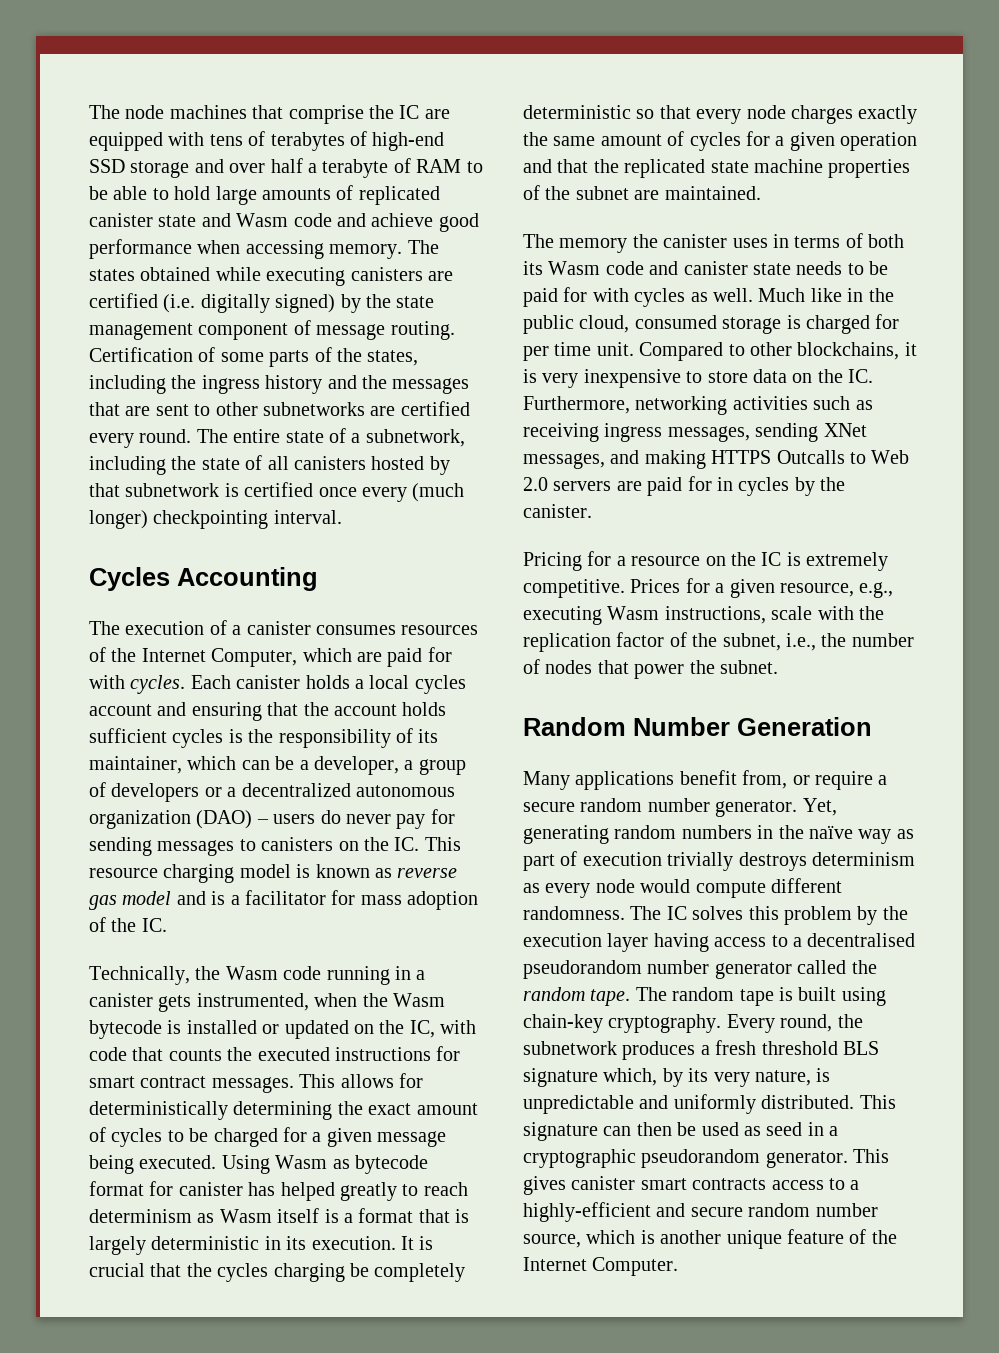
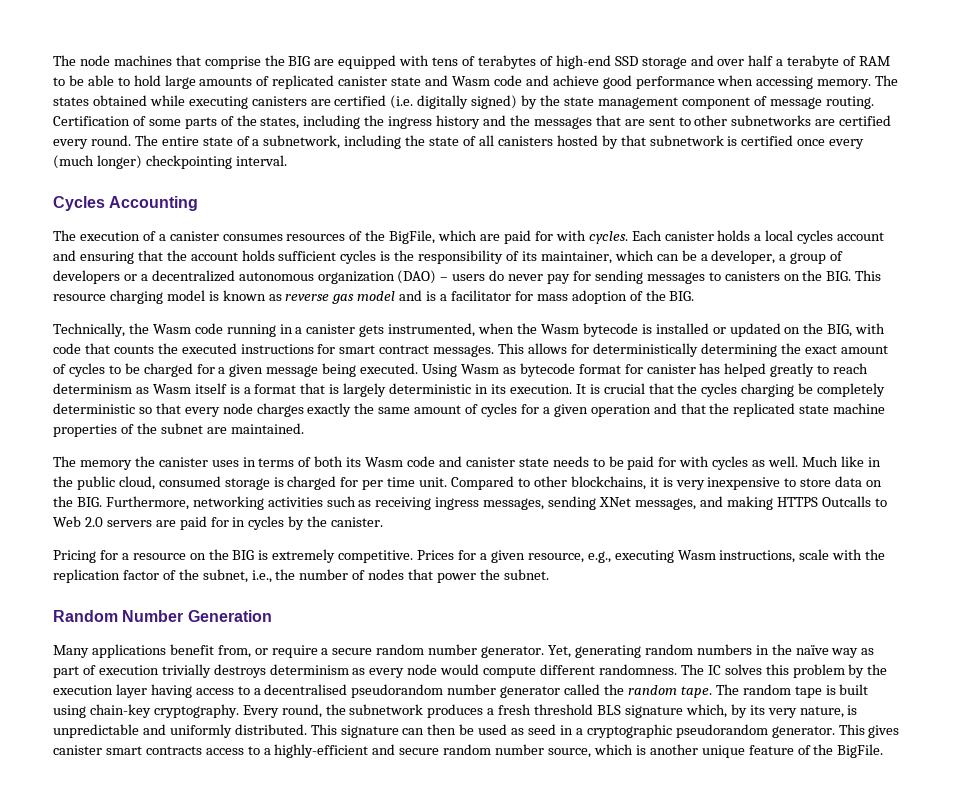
[399,105,420,119] IC -> [288,56,311,66] BIG
[141,648,298,667] Internet Computer, -> [389,230,436,244] BigFile,
[394,837,420,851] IC. -> [826,271,852,281] BIG.
[141,918,167,932] IC. -> [669,291,695,301] BIG.
[409,1020,435,1038] IC, -> [827,324,853,337] BIG,
[848,369,874,383] IC. -> [76,497,102,507] BIG.
[761,552,782,566] IC -> [232,550,255,560] BIG
[523,1257,679,1276] Internet Computer. -> [837,744,884,758] BigFile.

